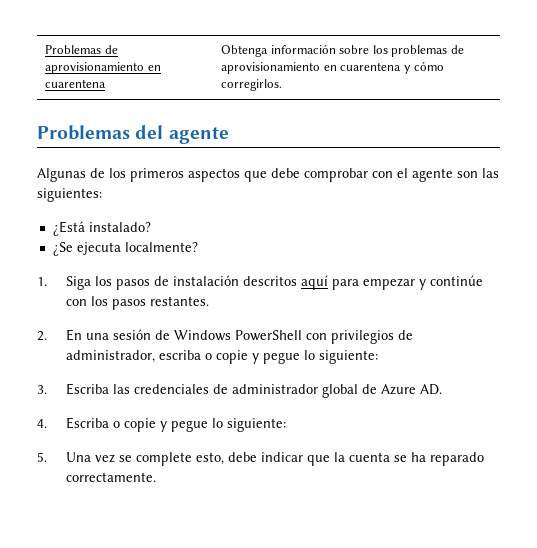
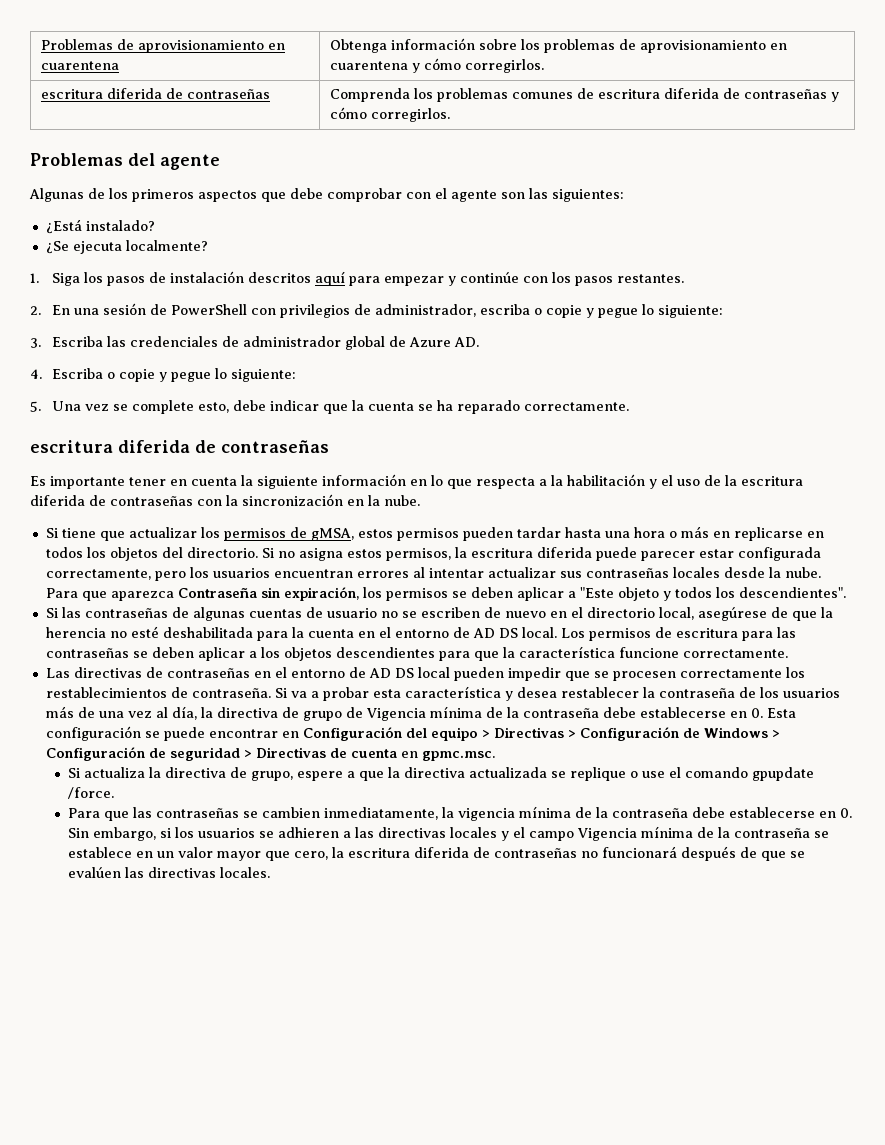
(283, 85) none -> [40,88,270,99] [329,88,839,102] [329,107,450,122] // escritura diferida de contraseñas | Comprenda los problemas comunes de escritura diferida de contraseñas y cómo corregirlos.
[173,330,231,341] Windows -> (167, 309) none
(156, 477) none -> [30,440,329,453] [30,474,803,489] [30,494,420,506] [45,526,824,541] [45,547,821,561] [45,567,821,581] [45,587,846,601] [45,607,833,621] [45,626,796,641] [45,646,788,661] [45,667,805,681] [45,686,840,701] [45,706,796,721] [45,726,780,741] [45,747,495,761] [67,767,814,781] [67,787,114,799] [67,806,852,821] [67,826,829,841] [67,846,805,861] [67,867,270,878] // escritura diferida de contraseñas // Es importante tener en cuenta la siguiente información en lo que respecta a la habilitación y el uso de la escritura diferida de contraseñas con la sincronización en la nube. // Si tiene que actualizar los permisos de gMSA, estos permisos pueden tardar hasta una hora o más en replicarse en todos los objetos del directorio. Si no asigna estos permisos, la escritura diferida puede parecer estar configurada correctamente, pero los usuarios encuentran errores al intentar actualizar sus contraseñas locales desde la nube. Para que aparezca Contraseña sin expiración, los permisos se deben aplicar a "Este objeto y todos los descendientes". // Si las contraseñas de algunas cuentas de usuario no se escriben de nuevo en el directorio local, asegúrese de que la herencia no esté deshabilitada para la cuenta en el entorno de AD DS local. Los permisos de escritura para las contraseñas se deben aplicar a los objetos descendientes para que la característica funcione correctamente. // Las directivas de contraseñas en el entorno de AD DS local pueden impedir que se procesen correctamente los restablecimientos de contraseña. Si va a probar esta característica y desea restablecer la contraseña de los usuarios más de una vez al día, la directiva de grupo de Vigencia mínima de la contraseña debe establecerse en 0. Esta configuración se puede encontrar en Configuración del equipo > Directivas > Configuración de Windows > Configuración de seguridad > Directivas de cuenta en gpmc.msc. // Si actualiza la directiva de grupo, espere a que la directiva actualizada se replique o use el comando gpupdate /force. // Para que las contraseñas se cambien inmediatamente, la vigencia mínima de la contraseña debe establecerse en 0. Sin embargo, si los usuarios se adhieren a las directivas locales y el campo Vigencia mínima de la contraseña se establece en un valor mayor que cero, la escritura diferida de contraseñas no funcionará después de que se evalúen las directivas locales.

